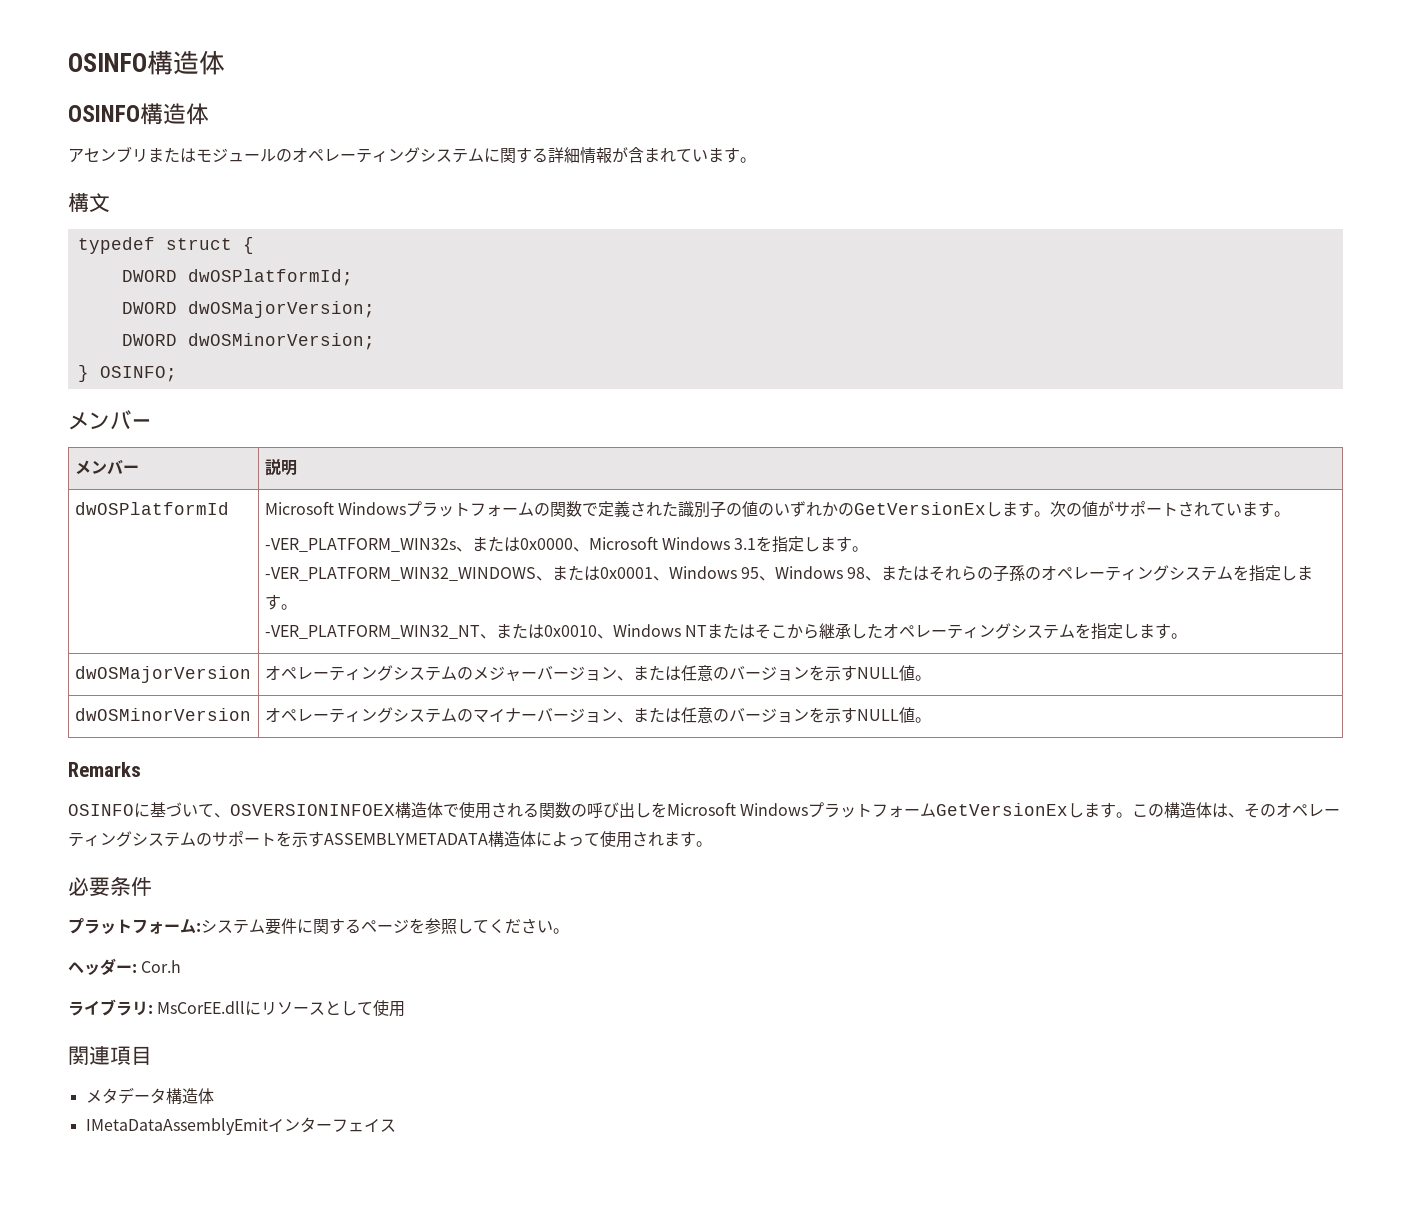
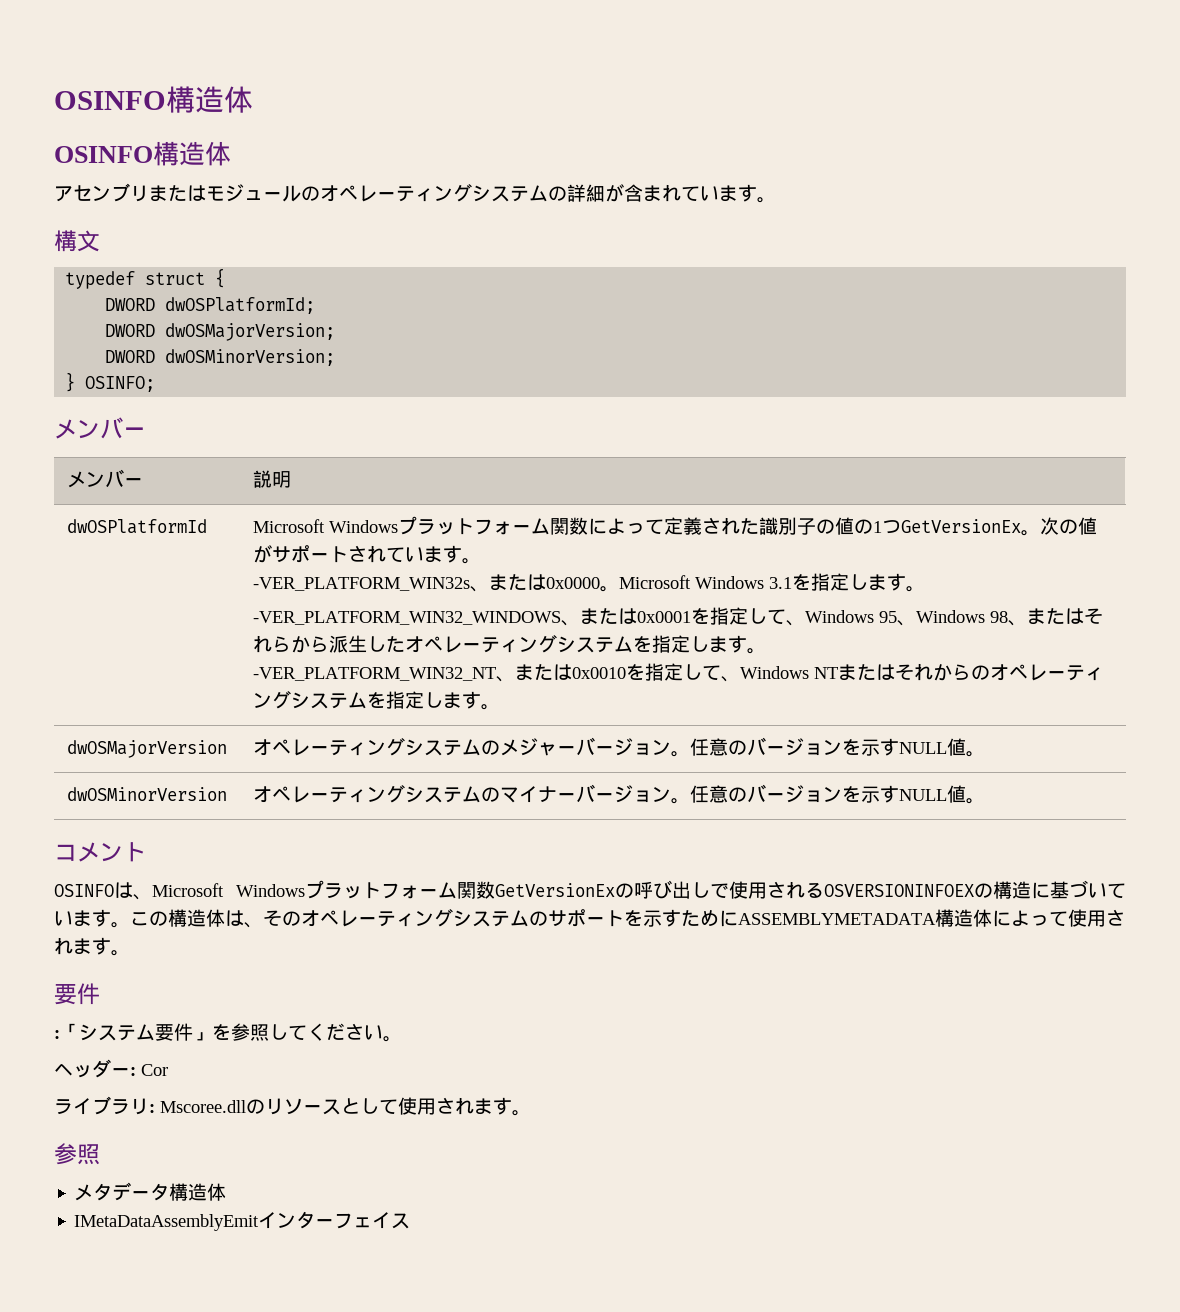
[484,147,612,164] に関する詳細情報 -> [548,184,605,202] の詳細
[533,501,598,517] の関数で -> [549,517,664,535] 関数によって
[773,501,1034,517] いずれかのGetVersionExします -> [872,519,1021,534] 1つGetVersionEx
[572,547,589,552] 、 -> [599,586,619,592] 。
(653, 573) none -> [690,607,786,625] を指定して
[977,565,1042,582] の子孫の -> [290,635,405,653] から派生した
(597, 631) none -> [625,663,721,681] を指定して
[770,623,883,639] こから継承した -> [913,663,990,681] れからの
[616,665,681,681] 、または -> [670,751,690,757] 。
[616,707,931,723] [68,762,141,777] [68,802,1085,819] 、または任意のバージョンを示すNULL値。 // Remarks // OSINFOに基づいて、OSVERSIONINFOEX構造体で使用される関数の呼び出しをMicrosoft WindowsプラットフォームGetVersionExし -> [670,784,985,804] [54,842,146,862] [54,880,1126,900] [54,911,73,926] 。任意のバージョンを示すNULL値。 // コメント // OSINFOは、Microsoft Windowsプラットフォーム関数GetVersionExの呼び出しで使用されるOSVERSIONINFOEXの構造に基づいてい
(324, 839) none -> [681,910,738,927] ために
[68,876,131,896] 必要条 -> [54,984,77,1005] 要
[68,918,409,935] プラットフォーム:システム要件に関するページ -> [54,1023,212,1041] :「システム要件」
[141,960,182,973] Cor.h -> [141,1064,168,1076] Cor
[157,1001,262,1015] MsCorEE.dllに -> [160,1099,265,1114] Mscoree.dllの
[68,1046,152,1065] // 関連項目 -> [436,1097,531,1116] [54,1143,100,1165] されます。 // 参照

